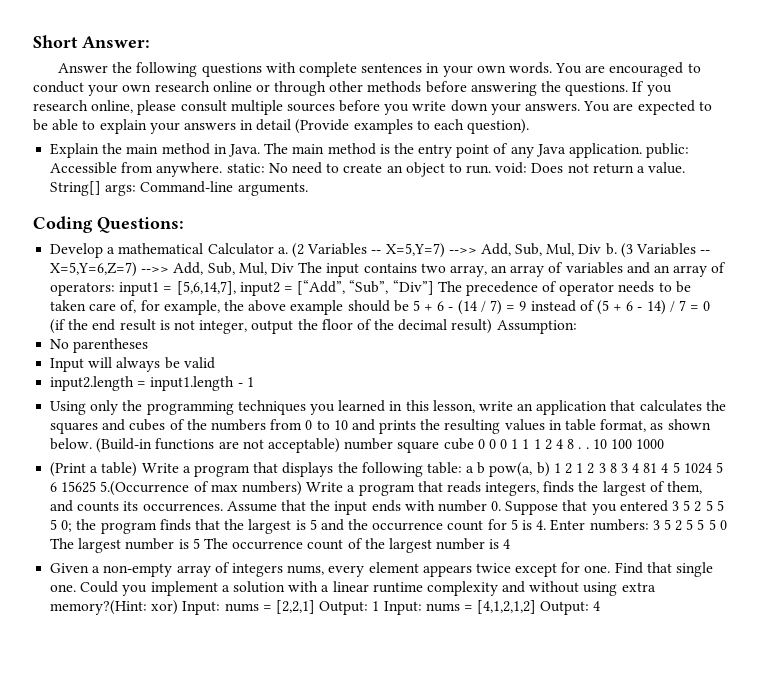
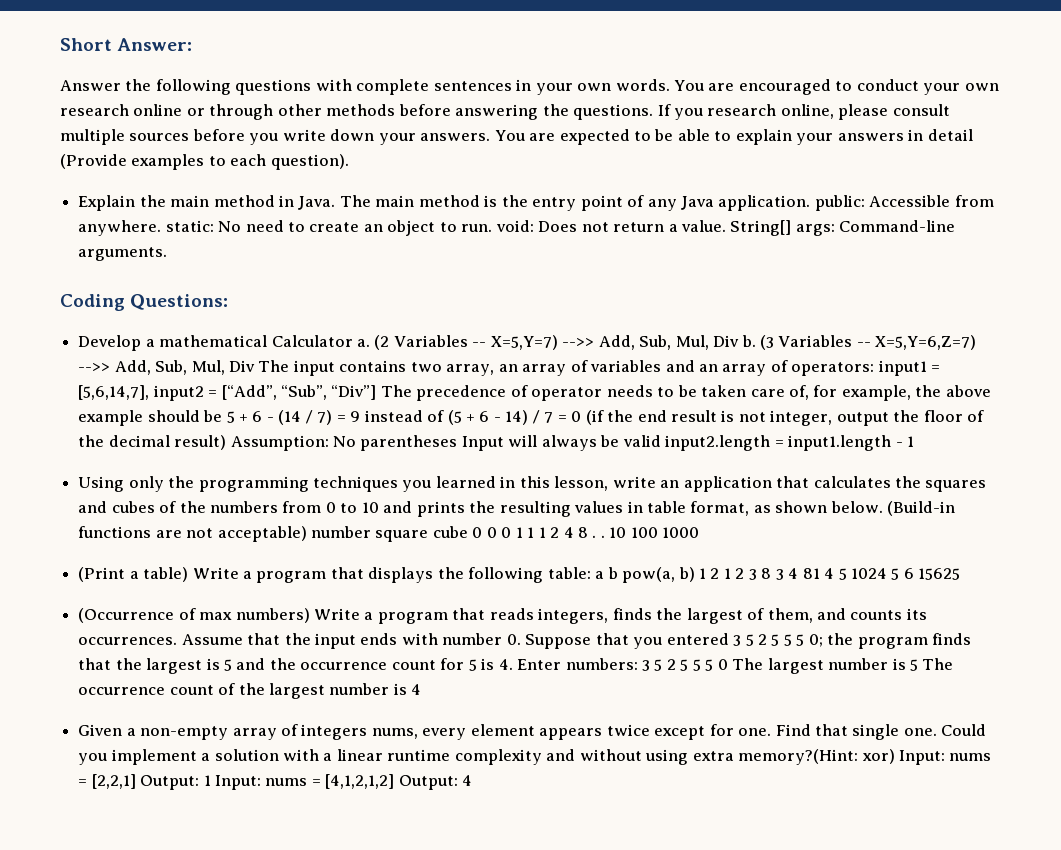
(577, 327) // -> (329, 443) none
(149, 345) // -> (458, 443) none
(215, 363) // -> (661, 441) none
[100,481,190,496] 5.(Occurrence -> [78,608,175,623] // (Occurrence

